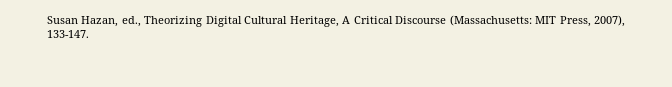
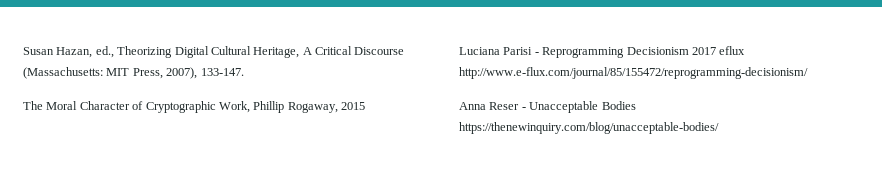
(89, 34) none -> [23,101,365,113] [459,46,746,58] [459,67,808,79] [459,101,636,113] [459,122,719,134] // The Moral Character of Cryptographic Work, Phillip Rogaway, 2015 // Luciana Parisi - Reprogramming Decisionism 2017 eflux http://www.e-flux.com/journal/85/155472/reprogramming-decisionism/ // Anna Reser - Unacceptable Bodies https://thenewinquiry.com/blog/unacceptable-bodies/

